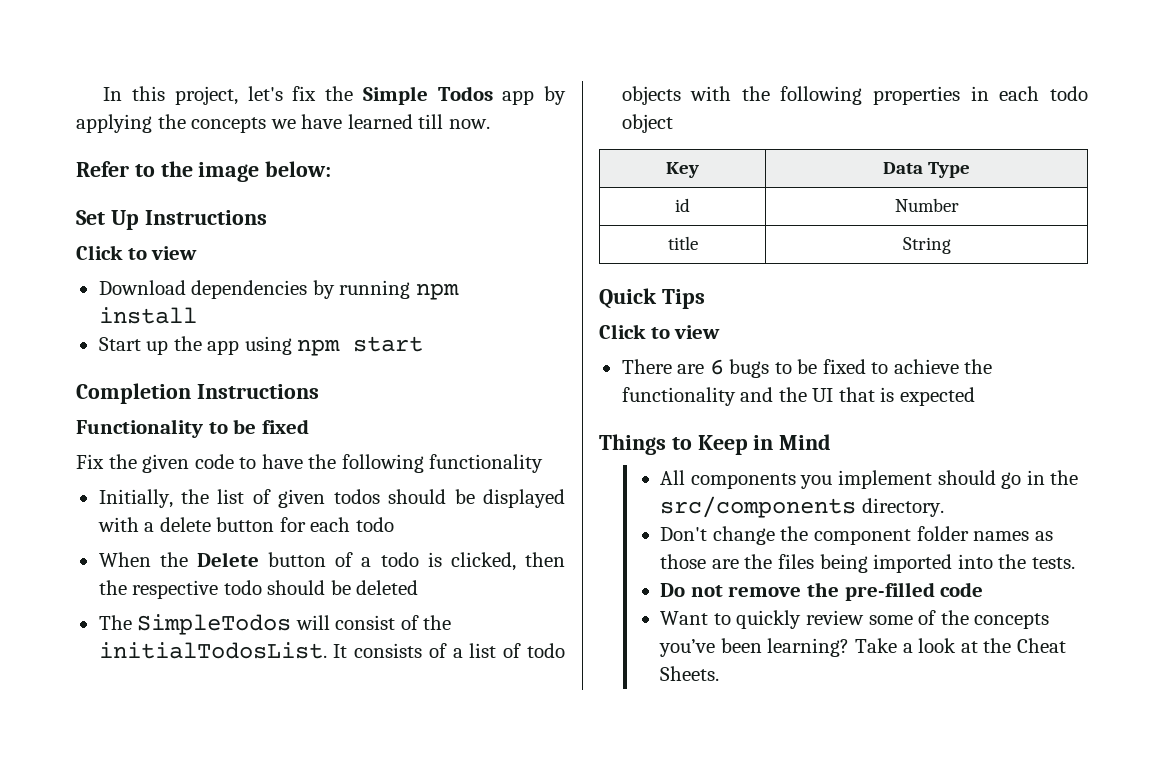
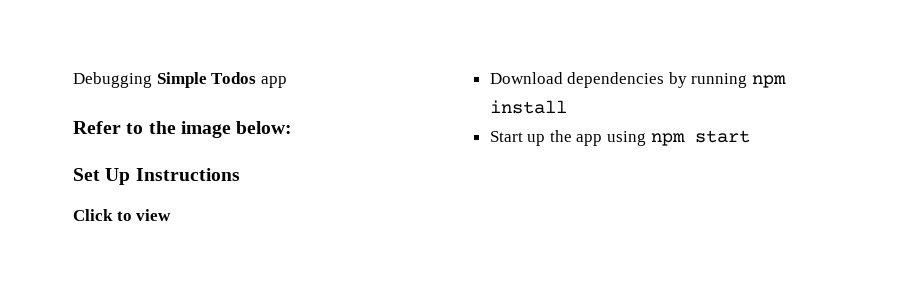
[103,86,566,105] [76,114,490,133] In this project, let's fix the Simple Todos app by applying the concepts we have learned till now. -> [73,72,287,88] Debugging Simple Todos app
[76,383,319,404] [76,419,309,438] [76,454,544,473] [98,489,565,508] [97,517,394,532] [98,552,565,571] [98,580,419,599] [98,614,452,635] [98,642,565,659] [621,86,1088,105] [621,114,673,133] [666,162,699,178] [883,162,970,178] [675,198,690,212] [894,198,959,212] [667,236,698,250] [902,237,951,254] [599,288,705,309] [599,324,721,339] [621,359,993,378] [621,387,975,406] [599,434,832,455] [660,470,1079,489] [660,496,944,518] [660,526,1053,545] [660,554,1075,573] [660,582,984,601] [660,610,1050,629] [659,638,1066,657] [660,666,720,681] // Completion Instructions // Functionality to be fixed // Fix the given code to have the following functionality // Initially, the list of given todos should be displayed with a delete button for each todo // When the Delete button of a todo is clicked, then the respective todo should be deleted // The SimpleTodos will consist of the initialTodosList. It consists of a list of todo objects with the following properties in each todo object // Key | Data Type // id | Number // title | String // Quick Tips // Click to view // There are 6 bugs to be fixed to achieve the functionality and the UI that is expected // Things to Keep in Mind // All components you implement should go in the src/components directory. // Don't change the component folder names as those are the files being imported into the tests. // Do not remove the pre-filled code // Want to quickly review some of the concepts you’ve been learning? Take a look at the Cheat Sheets. -> (750, 136) none

